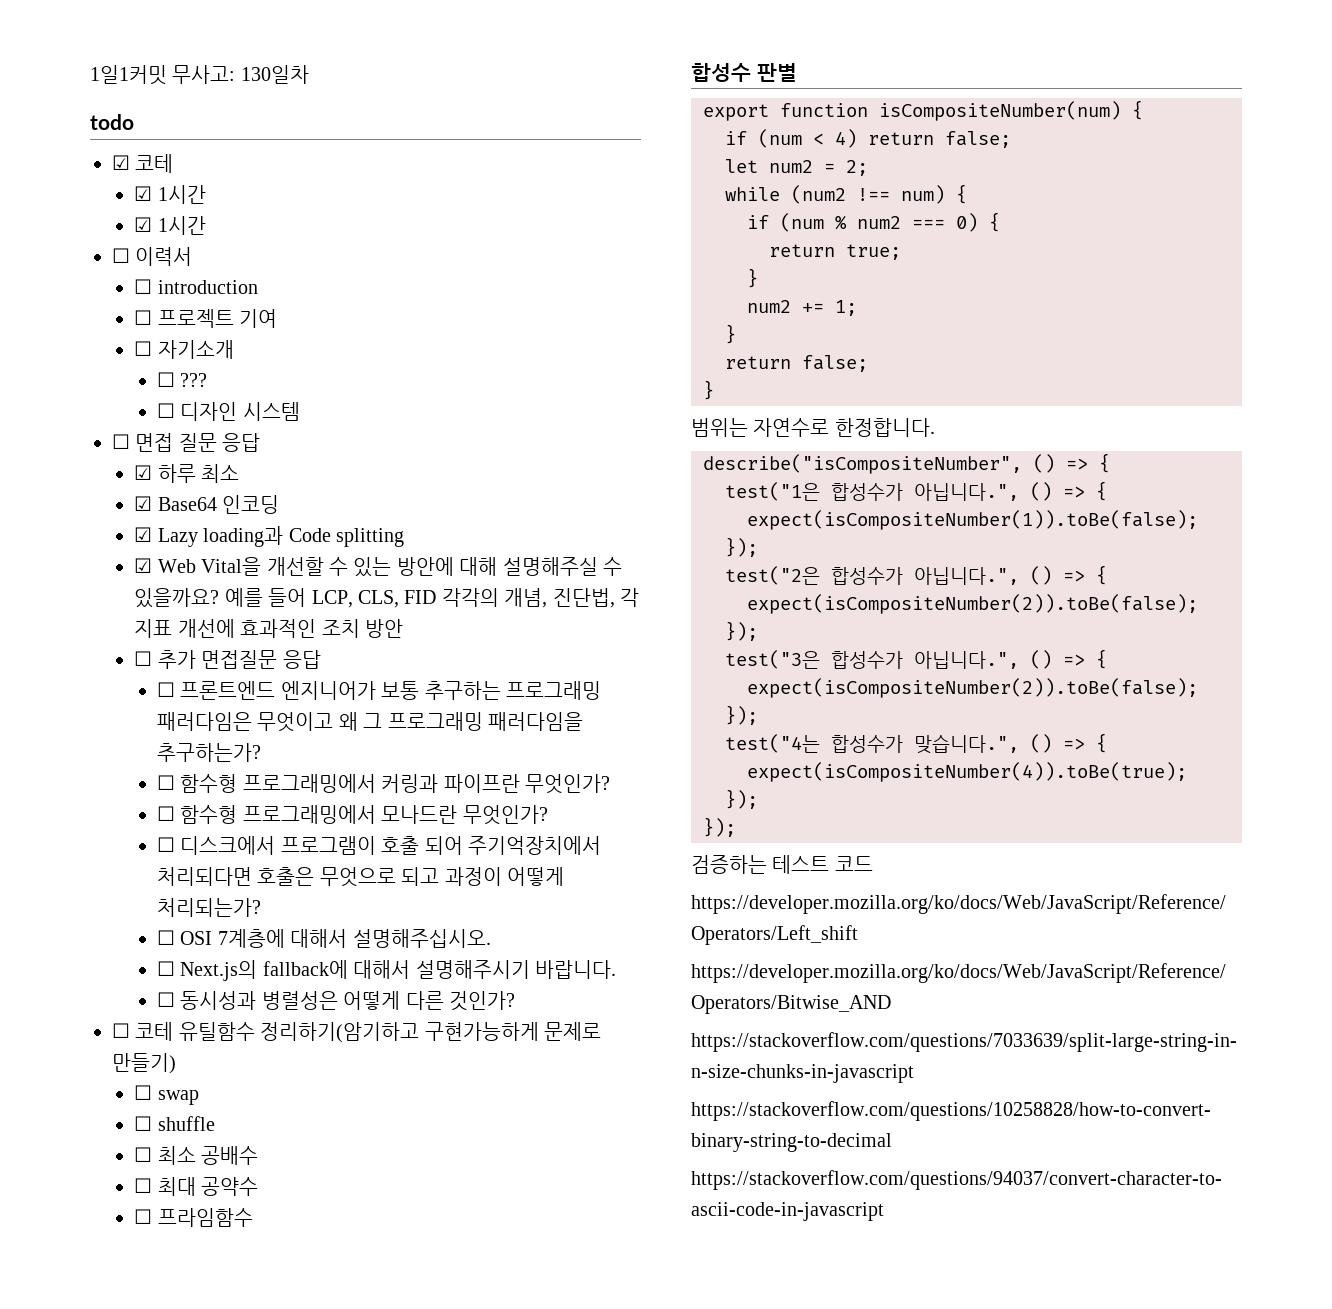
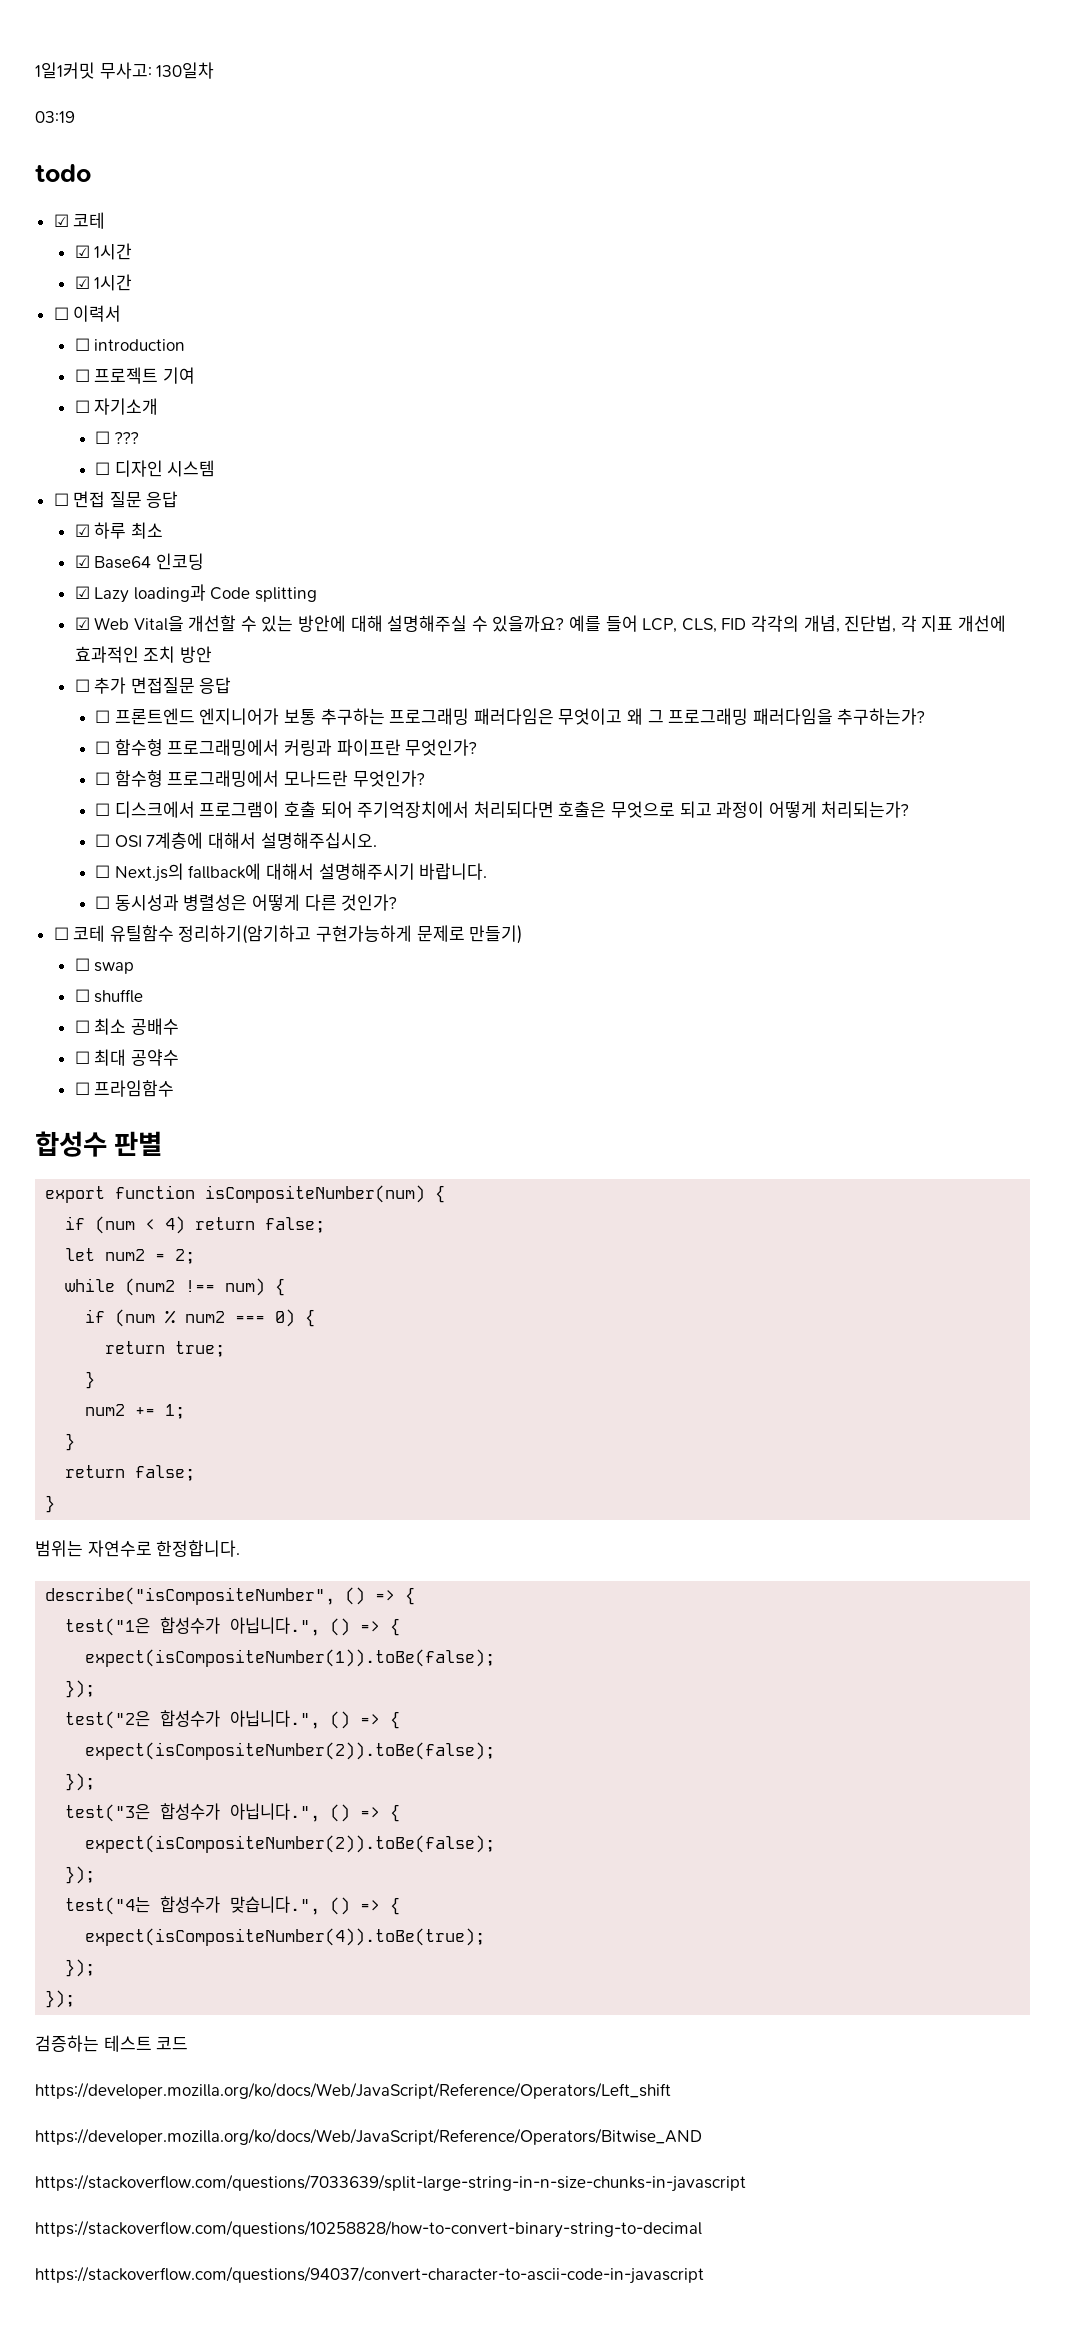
(309, 74) none -> [35,111,75,123] // 03:19

